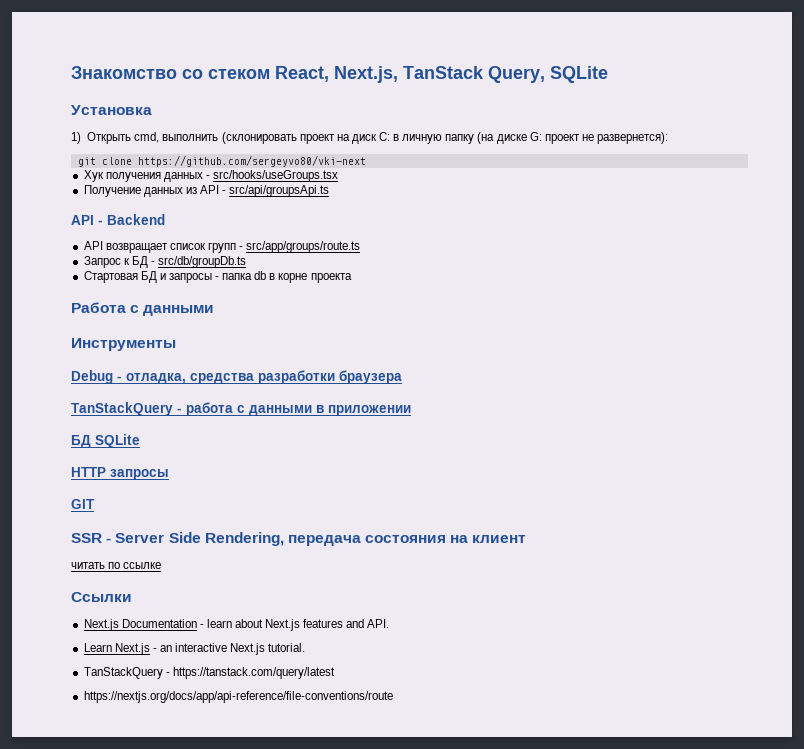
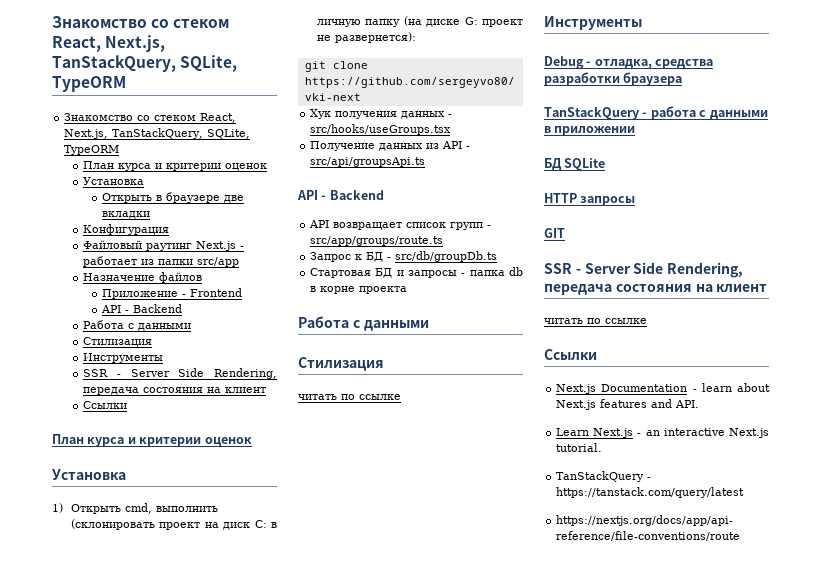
[71,66,608,83] Знакомство со стеком React, Next.js, TanStack Query, SQLite -> [52,16,230,28] [52,35,166,52] [52,55,238,72] [52,76,126,92] [64,113,237,123] [64,128,251,139] [64,145,120,155] [83,161,268,171] [83,177,145,185] [102,192,245,203] [102,211,151,219] [83,224,170,235] [83,240,245,251] [83,256,240,267] [83,272,203,283] [102,288,243,299] [101,304,183,313] [83,320,192,331] [83,337,153,347] [83,353,164,363] [83,368,277,379] [83,387,267,395] [83,401,128,409] [52,434,252,447] Знакомство со стеком React, Next.js, TanStackQuery, SQLite, TypeORM // Знакомство со стеком React, Next.js, TanStackQuery, SQLite, TypeORM // План курса и критерии оценок // Установка // Открыть в браузере две вкладки // Конфигурация // Файловый раутинг Next.js - работает из папки src/app // Назначение файлов // Приложение - Frontend // API - Backend // Работа с данными // Стилизация // Инструменты // SSR - Server Side Rendering, передача состояния на клиент // Ссылки // План курса и критерии оценок
(215, 310) none -> [298,357,384,371] [298,394,401,400] // Стилизация // читать по ссылке

